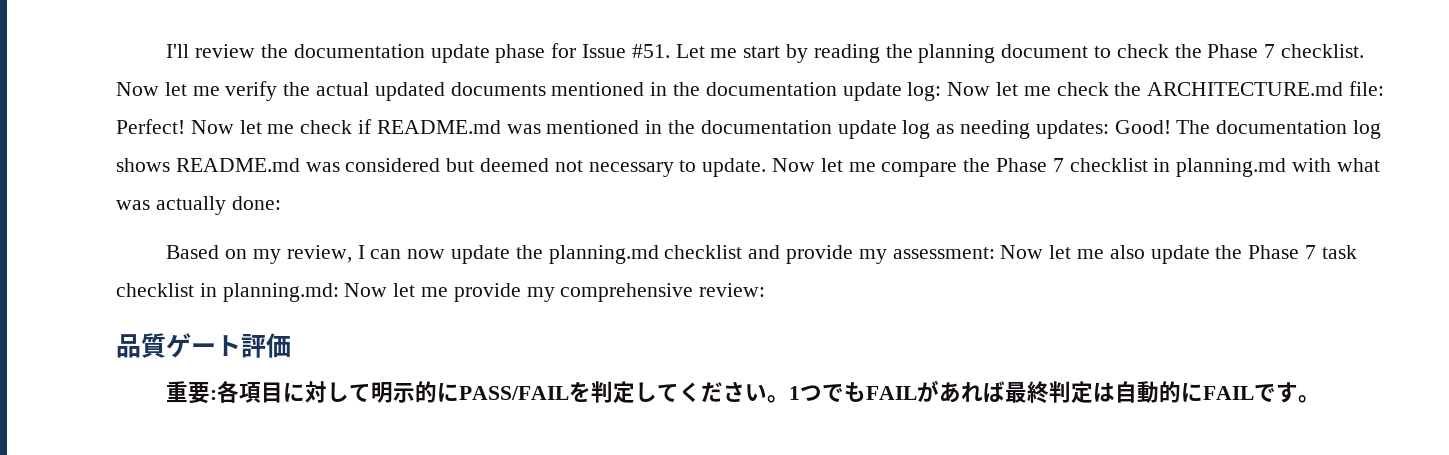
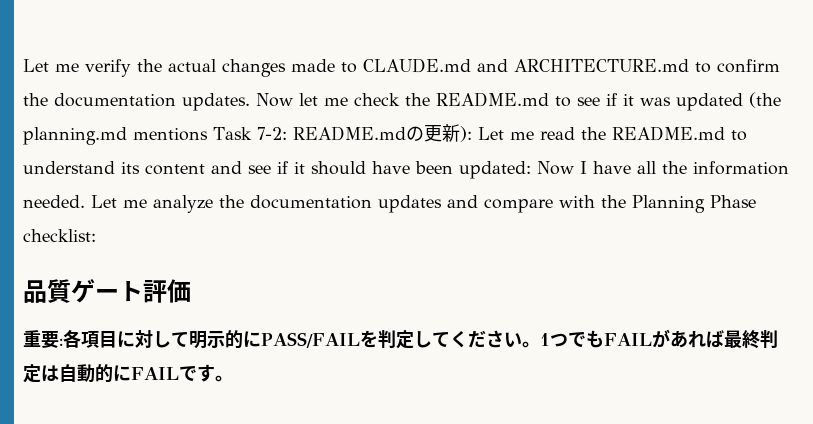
[166,43,1365,63] [116,81,942,101] I'll review the documentation update phase for Issue #51. Let me start by reading the planning document to check the Phase 7 checklist. Now let me verify the actual updated documents mentioned in the documentation update log: -> [23,58,780,77] [23,93,250,111] Let me verify the actual changes made to CLAUDE.md and ARCHITECTURE.md to confirm the documentation updates.
[1147,81,1385,96] [116,119,1382,139] [116,158,1380,177] [116,196,281,215] [166,245,1357,264] [116,283,766,302] ARCHITECTURE.md file: Perfect! Now let me check if README.md was mentioned in the documentation update log as needing updates: Good! The documentation log shows README.md was considered but deemed not necessary to update. Now let me compare the Phase 7 checklist in planning.md with what was actually done: // Based on my review, I can now update the planning.md checklist and provide my assessment: Now let me also update the Phase 7 task checklist in planning.md: Now let me provide my comprehensive review: -> [436,92,781,111] [23,124,747,145] [23,161,789,179] [23,195,756,213] [23,229,96,242] README.md to see if it was updated (the planning.md mentions Task 7-2: README.mdの更新): Let me read the README.md to understand its content and see if it should have been updated: Now I have all the information needed. Let me analyze the documentation updates and compare with the Planning Phase checklist:

